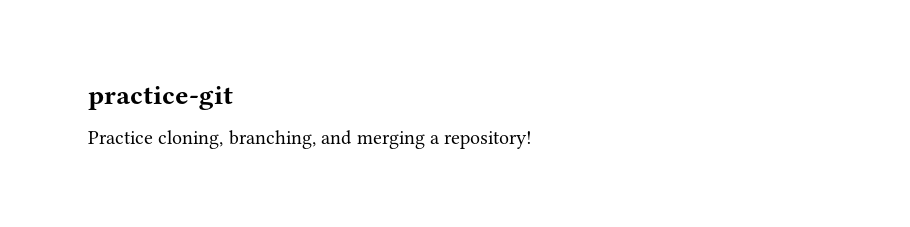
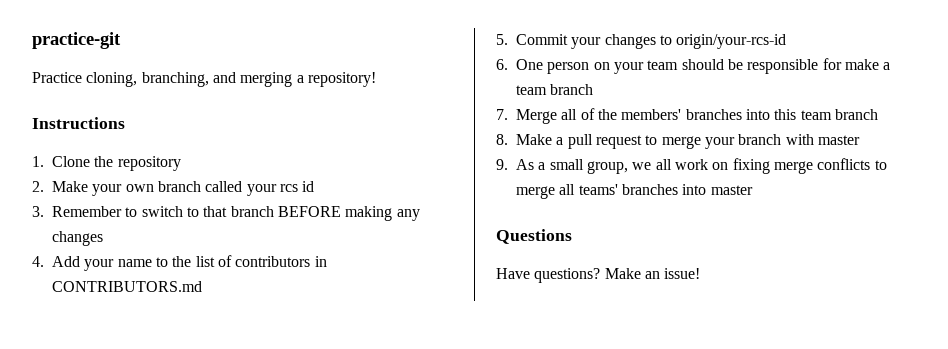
(533, 140) none -> [32,117,125,129] [32,156,181,171] [32,181,315,196] [32,206,420,221] [52,231,103,246] [32,255,327,271] [52,281,202,292] [496,34,787,49] [496,58,891,74] [516,84,594,95] [496,108,878,124] [496,134,860,149] [496,158,887,174] [516,184,753,199] [496,229,572,244] [496,268,701,283] // Instructions // 1. Clone the repository // 2. Make your own branch called your rcs id // 3. Remember to switch to that branch BEFORE making any changes // 4. Add your name to the list of contributors in CONTRIBUTORS.md // 5. Commit your changes to origin/your-rcs-id // 6. One person on your team should be responsible for make a team branch // 7. Merge all of the members' branches into this team branch // 8. Make a pull request to merge your branch with master // 9. As a small group, we all work on fixing merge conflicts to merge all teams' branches into master // Questions // Have questions? Make an issue!

